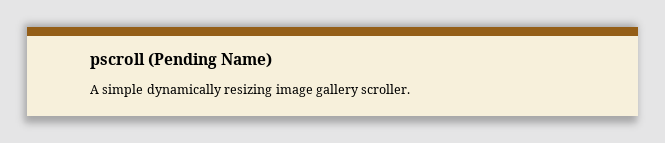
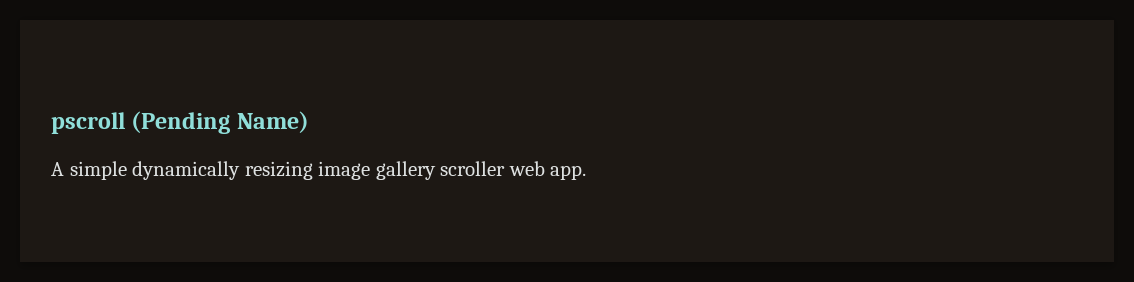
[361,84,411,94] scroller. -> [440,161,587,180] scroller web app.

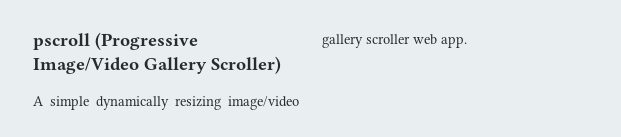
[131,111,309,134] (Pending Name) -> [95,32,198,50] [33,56,281,74] (Progressive Image/Video Gallery Scroller)
[318,161,371,180] image -> [228,96,299,110] image/video

